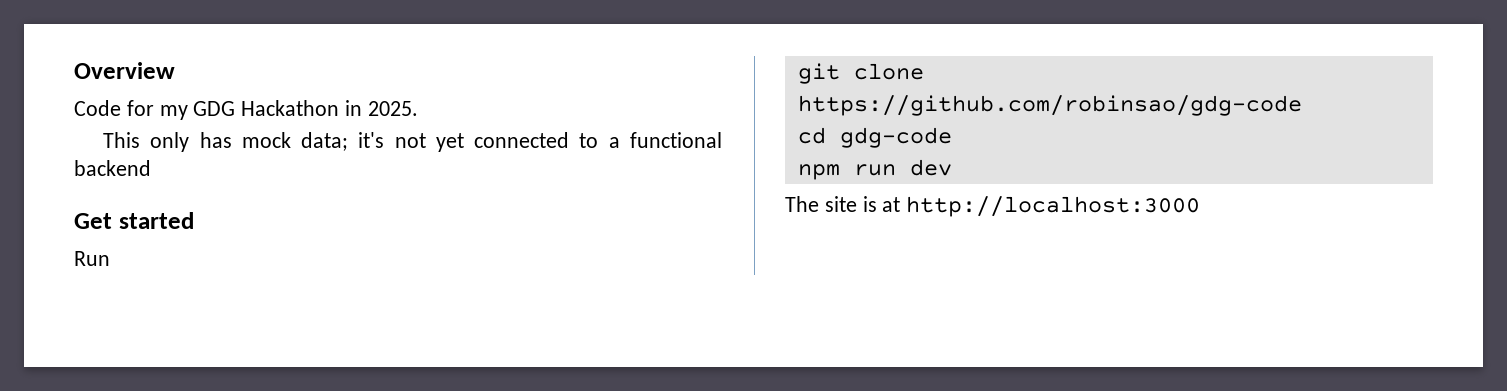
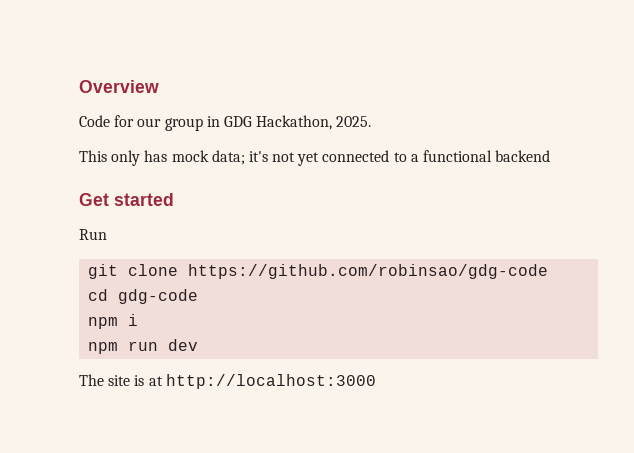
[159,100,363,120] my GDG Hackathon in -> [137,115,333,131] our group in GDG Hackathon,
(952, 137) none -> [88,314,139,329] // npm i

